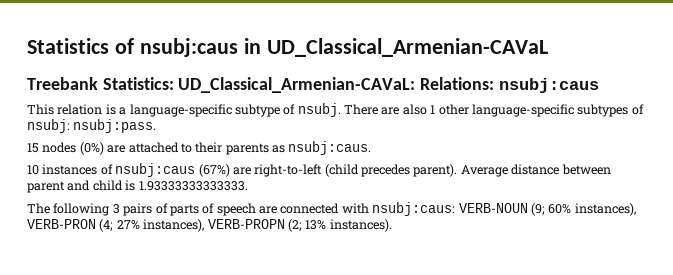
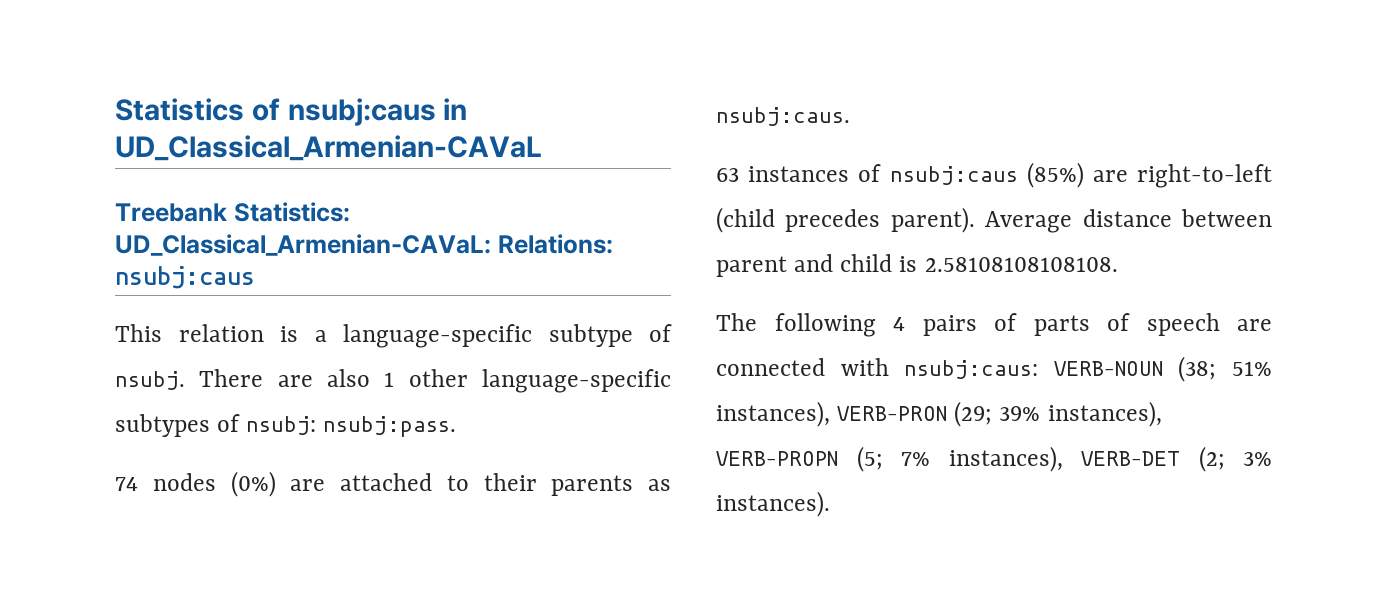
[27,143,39,153] 15 -> [115,477,138,491] 74
[27,165,39,175] 10 -> [716,168,739,182] 63
[198,164,230,177] (67%) -> [1026,162,1084,188] (85%)
[138,181,248,191] 1.93333333333333. -> [924,257,1118,272] 2.58108108108108.
[112,204,120,214] 3 -> [893,317,905,331] 4
[530,203,636,216] [27,219,327,232] (9; 60% instances), VERB-PRON (4; 27% instances), VERB-PROPN (2; 13% -> [1178,356,1272,382] [716,401,1162,427] [716,446,1272,472] (38; 51% instances), VERB-PRON (29; 39% instances), VERB-PROPN (5; 7% instances), VERB-DET (2; 3%

